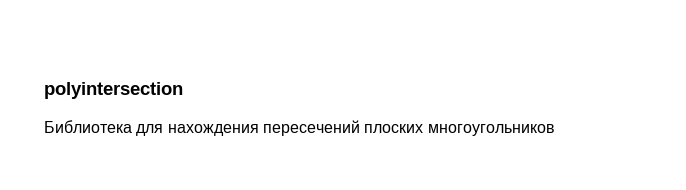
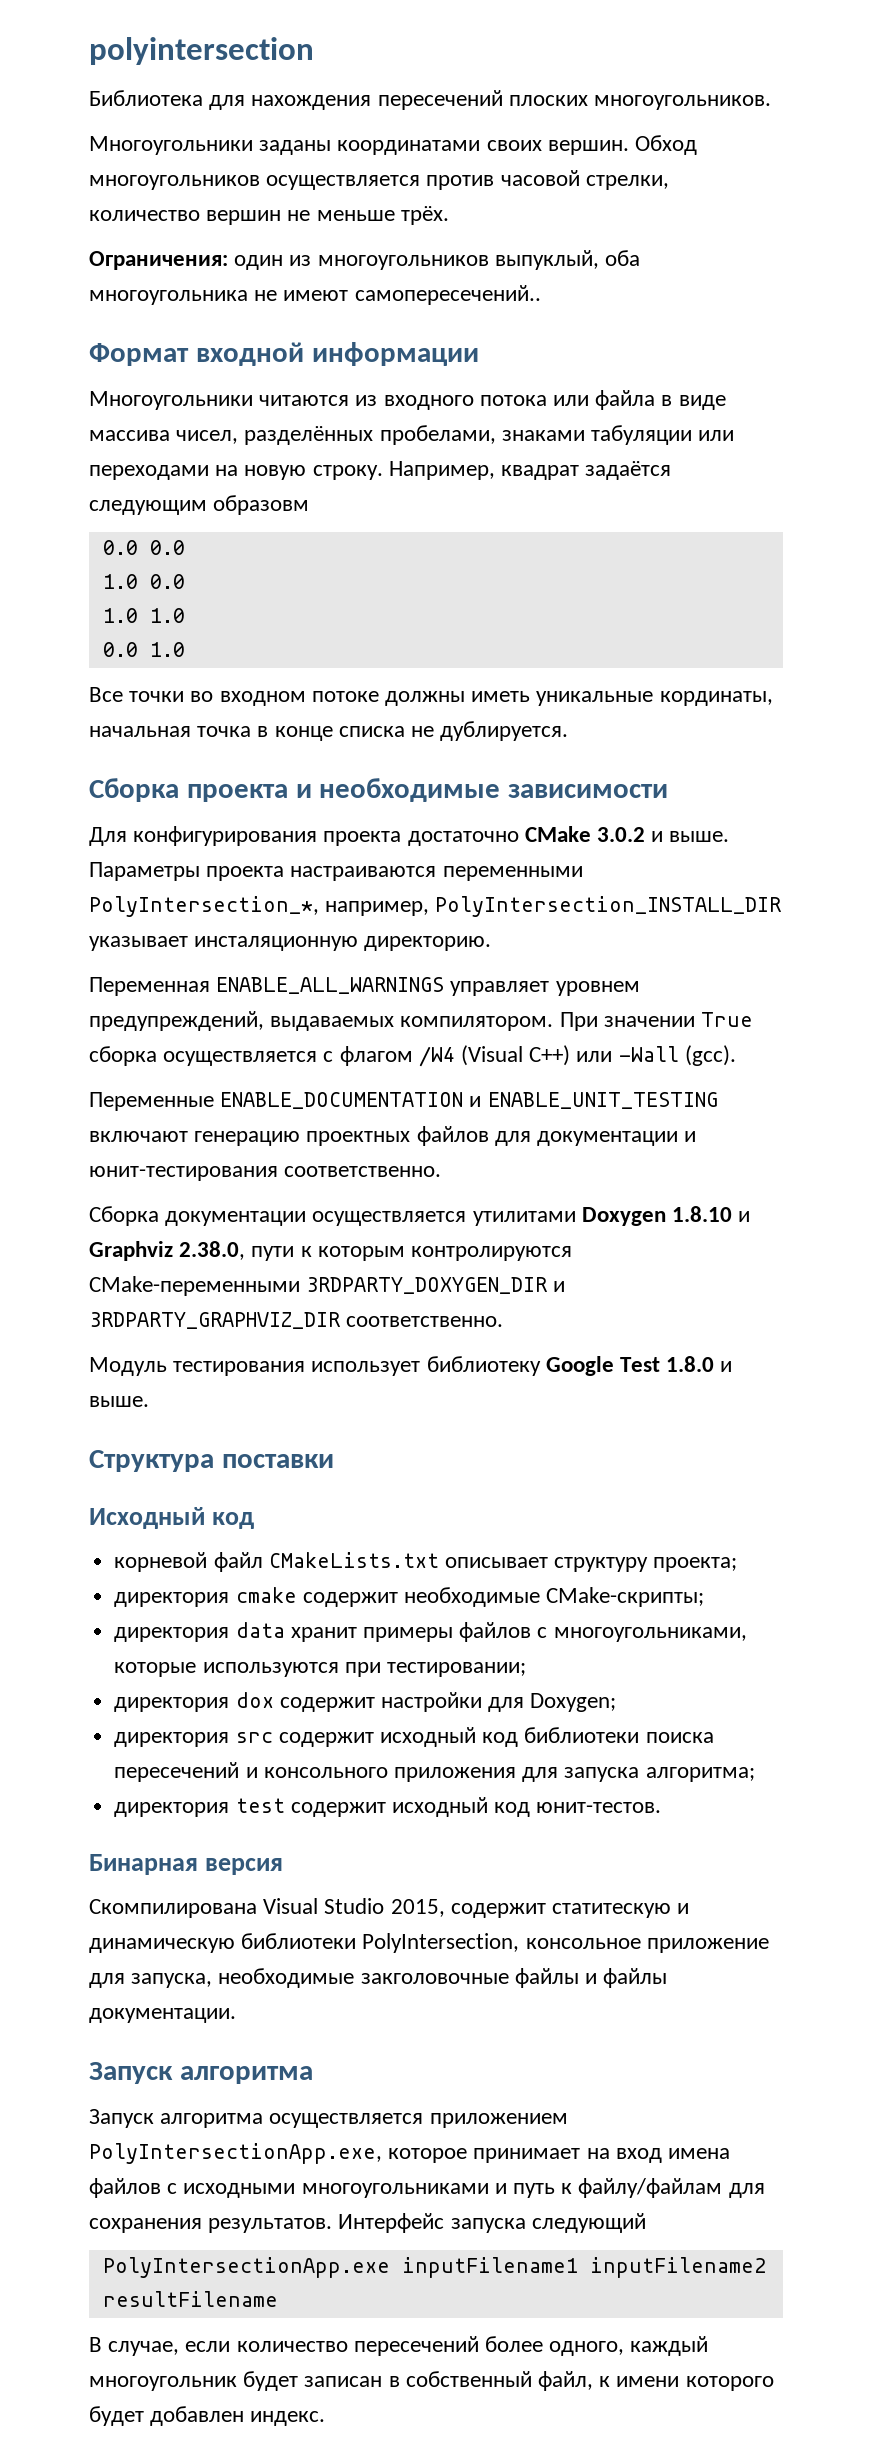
[427,124,555,136] многоугольников -> [594,95,772,110] [89,135,698,155] [89,170,669,190] [89,206,449,225] [89,250,641,270] [89,285,541,305] [89,342,479,366] [89,390,726,410] [89,425,735,445] [89,461,672,480] [89,495,310,515] [102,540,185,555] [102,574,185,589] [102,608,185,623] [102,642,185,657] [89,687,773,706] [89,721,569,741] [89,778,669,802] [89,826,730,846] [89,862,583,881] [89,896,782,917] [89,936,492,951] [89,977,640,996] [89,1011,754,1031] [89,1045,736,1067] [89,1092,718,1111] [89,1126,697,1146] [89,1166,442,1181] [89,1206,751,1226] [89,1241,573,1261] [89,1276,566,1296] [89,1312,504,1329] [89,1356,733,1376] [89,1396,149,1407] [89,1450,334,1472] [89,1507,255,1529] [114,1552,738,1572] [114,1587,705,1607] [114,1622,747,1642] [114,1662,526,1677] [114,1692,617,1712] [114,1727,714,1747] [114,1762,755,1782] [114,1797,662,1817] [89,1854,284,1875] [89,1898,690,1918] [89,1933,769,1953] [89,1968,668,1988] [89,2008,236,2023] [89,2062,313,2084] [89,2109,568,2128] [89,2143,731,2164] [89,2178,765,2198] [89,2213,646,2233] [102,2257,766,2278] [102,2291,278,2307] [89,2336,709,2356] [89,2371,774,2391] [89,2406,326,2426] многоугольников. // Многоугольники заданы координатами своих вершин. Обход многоугольников осуществляется против часовой стрелки, количество вершин не меньше трёх. // Ограничения: один из многоугольников выпуклый, оба многоугольника не имеют самопересечений.. // Формат входной информации // Многоугольники читаются из входного потока или файла в виде массива чисел, разделённых пробелами, знаками табуляции или переходами на новую строку. Например, квадрат задаётся следующим образовм // 0.0 0.0 // 1.0 0.0 // 1.0 1.0 // 0.0 1.0 // Все точки во входном потоке должны иметь уникальные кординаты, начальная точка в конце списка не дублируется. // Сборка проекта и необходимые зависимости // Для конфигурирования проекта достаточно CMake 3.0.2 и выше. Параметры проекта настраиваются переменными PolyIntersection_*, например, PolyIntersection_INSTALL_DIR указывает инсталяционную директорию. // Переменная ENABLE_ALL_WARNINGS управляет уровнем предупреждений, выдаваемых компилятором. При значении True сборка осуществляется с флагом /W4 (Visual C++) или -Wall (gcc). // Переменные ENABLE_DOCUMENTATION и ENABLE_UNIT_TESTING включают генерацию проектных файлов для документации и юнит-тестирования соответственно. // Сборка документации осуществляется утилитами Doxygen 1.8.10 и Graphviz 2.38.0, пути к которым контролируются CMake-переменными 3RDPARTY_DOXYGEN_DIR и 3RDPARTY_GRAPHVIZ_DIR соответственно. // Модуль тестирования использует библиотеку Google Test 1.8.0 и выше. // Структура поставки // Исходный код // корневой файл CMakeLists.txt описывает структуру проекта; // директория cmake содержит необходимые CMake-скрипты; // директория data хранит примеры файлов с многоугольниками, которые используются при тестировании; // директория dox содержит настройки для Doxygen; // директория src содержит исходный код библиотеки поиска пересечений и консольного приложения для запуска алгоритма; // директория test содержит исходный код юнит-тестов. // Бинарная версия // Скомпилирована Visual Studio 2015, содержит статитескую и динамическую библиотеки PolyIntersection, консольное приложение для запуска, необходимые закголовочные файлы и файлы документации. // Запуск алгоритма // Запуск алгоритма осуществляется приложением PolyIntersectionApp.exe, которое принимает на вход имена файлов с исходными многоугольниками и путь к файлу/файлам для сохранения результатов. Интерфейс запуска следующий // PolyIntersectionApp.exe inputFilename1 inputFilename2 resultFilename // В случае, если количество пересечений более одного, каждый многоугольник будет записан в собственный файл, к имени которого будет добавлен индекс.

